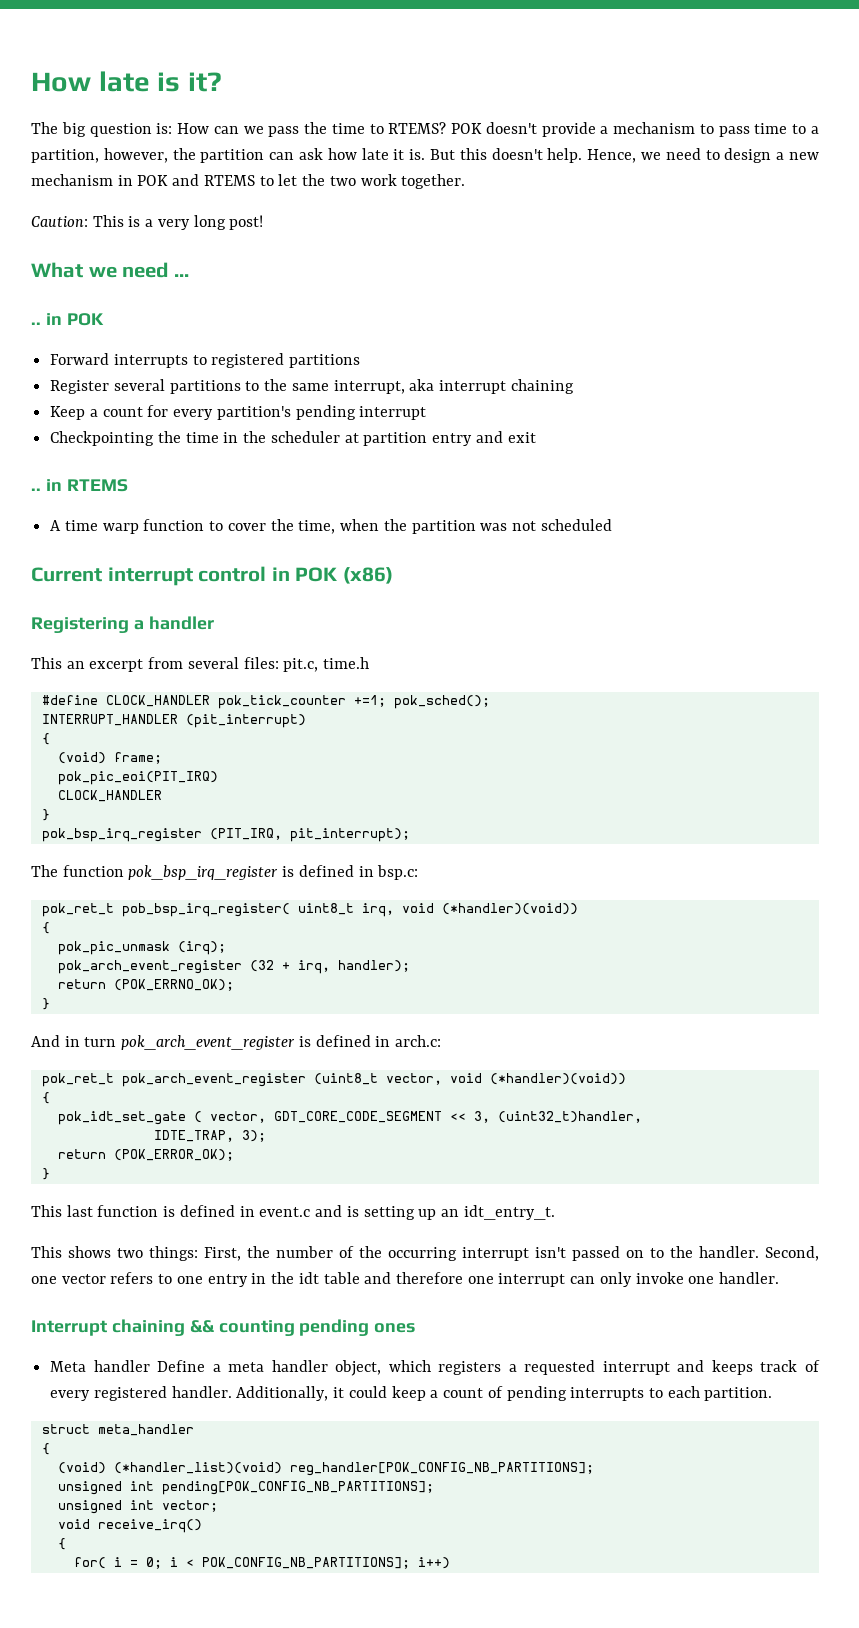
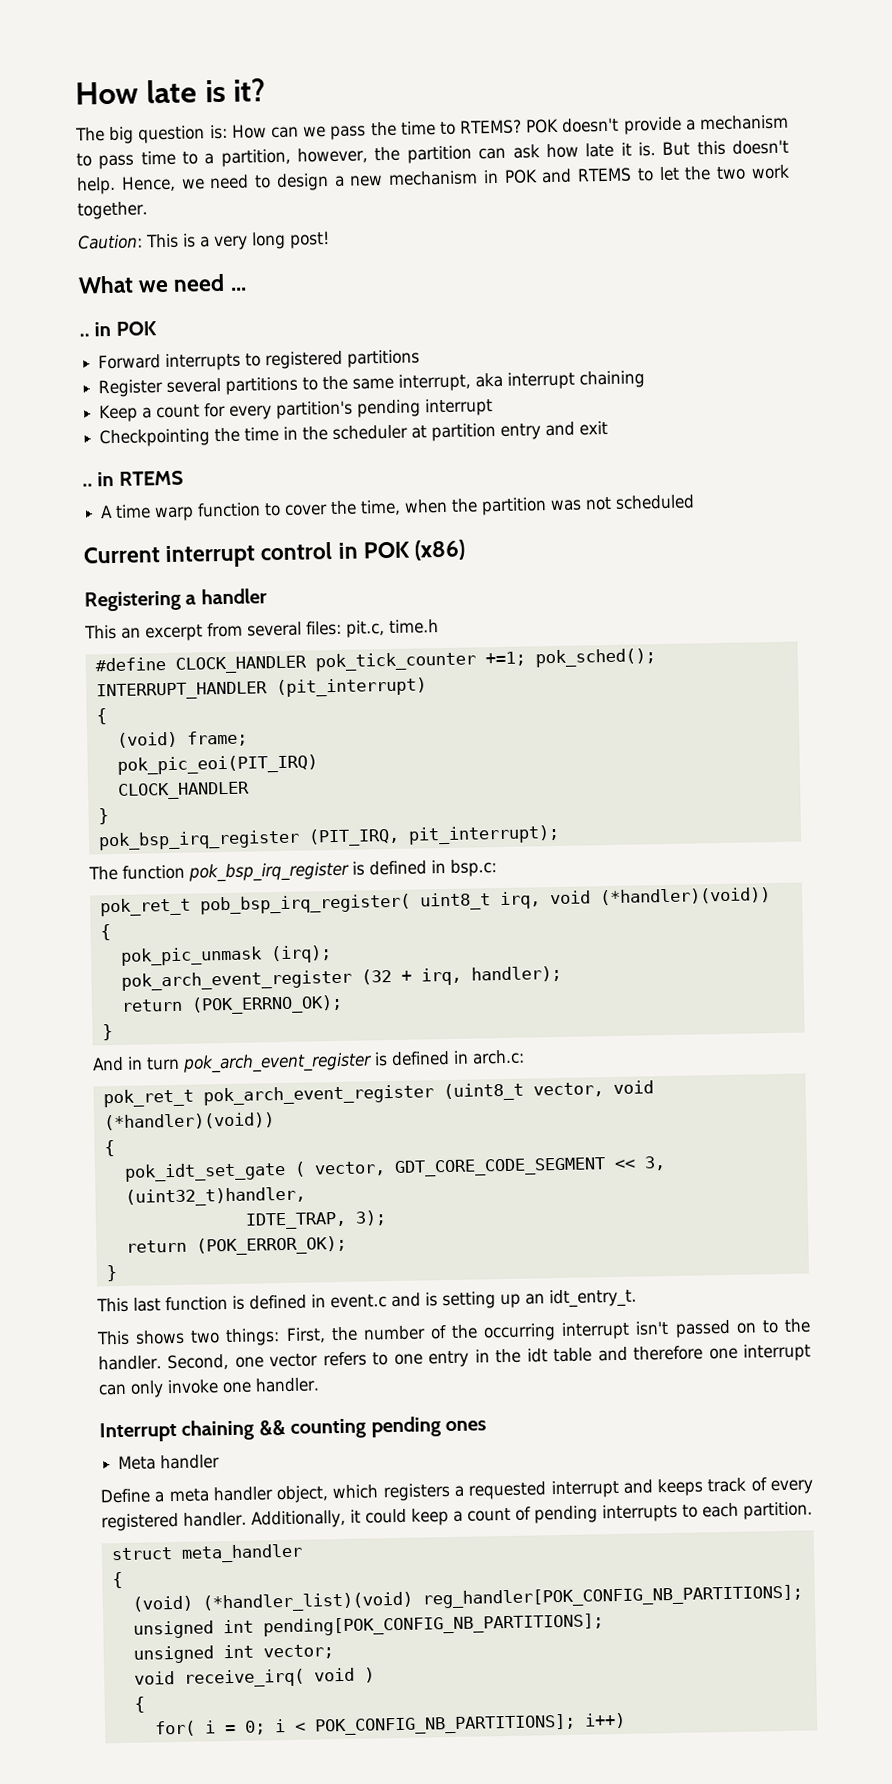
(150, 1366) none -> (221, 1462) //
[97,1519,202,1533] receive_irq() -> [183,1667,375,1688] receive_irq( void )

